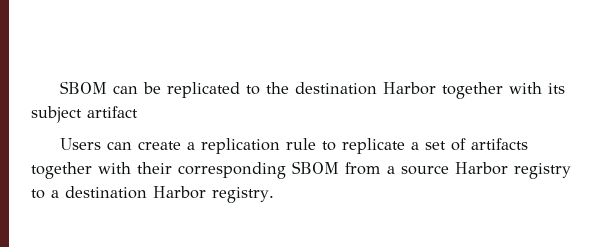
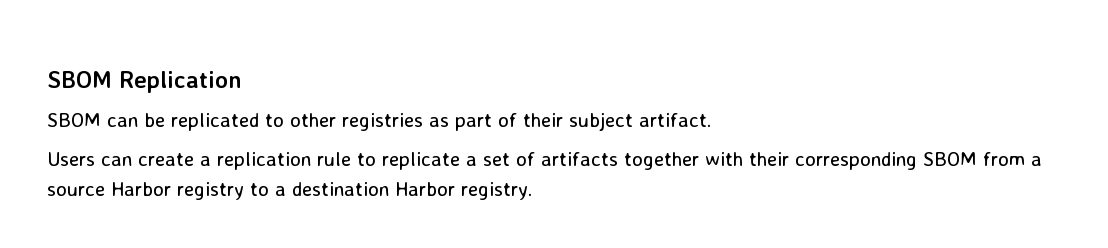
[60,81,108,94] SBOM -> [47,71,242,93] [47,113,101,127] SBOM Replication // SBOM
[266,82,566,99] [31,106,138,123] the destination Harbor together with its subject artifact -> [290,112,711,131] other registries as part of their subject artifact.

